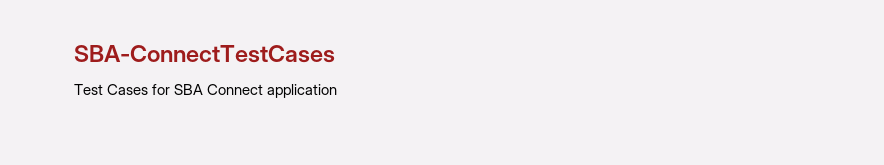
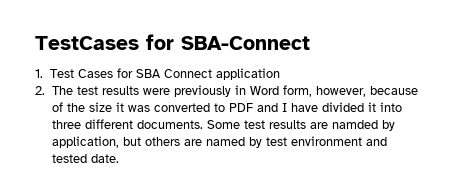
[74,45,335,63] SBA-ConnectTestCases // -> [35,34,310,50] [35,69,43,78] TestCases for SBA-Connect // 1.
(338, 91) none -> [35,85,418,97] [51,102,402,112] [51,119,395,131] [51,136,387,148] [51,154,119,163] // 2. The test results were previously in Word form, however, because of the size it was converted to PDF and I have divided it into three different documents. Some test results are namded by application, but others are named by test environment and tested date.

